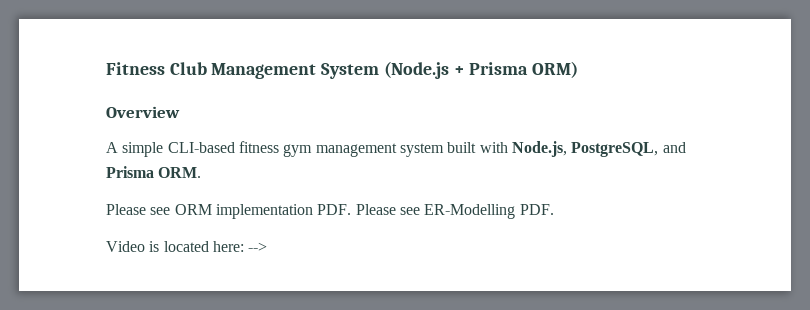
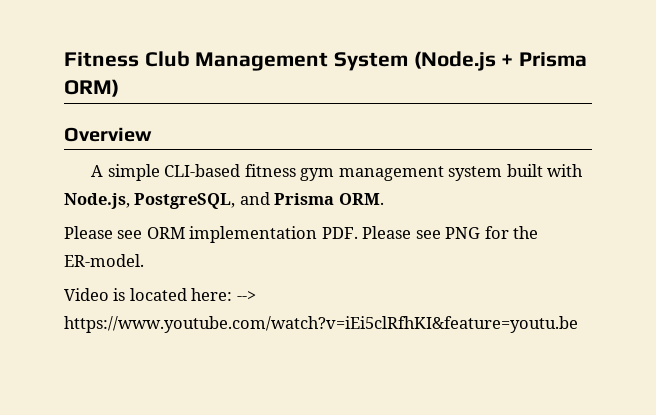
[424,204,554,219] ER-Modelling PDF. -> [445,226,539,239] [64,254,144,267] PNG for the ER-model.
(268, 247) none -> [64,316,578,333] https://www.youtube.com/watch?v=iEi5clRfhKI&feature=youtu.be

